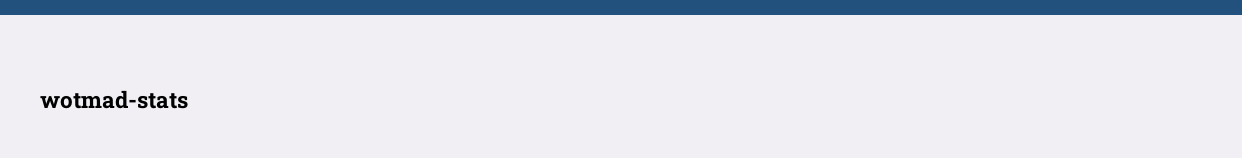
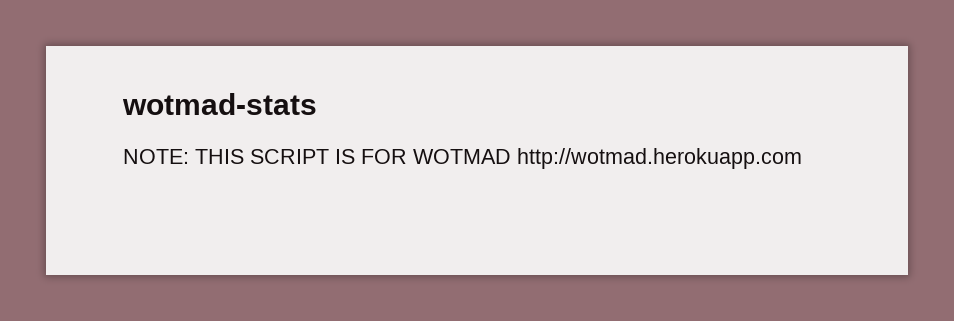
(188, 99) none -> [123,148,802,169] // NOTE: THIS SCRIPT IS FOR WOTMAD http://wotmad.herokuapp.com

